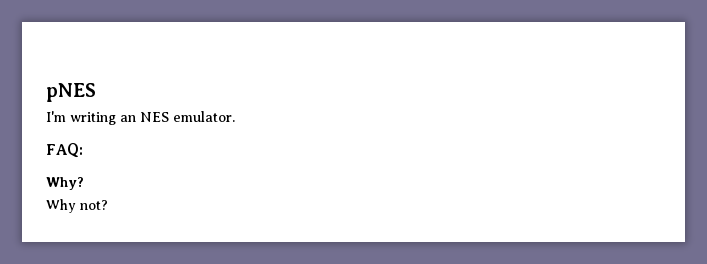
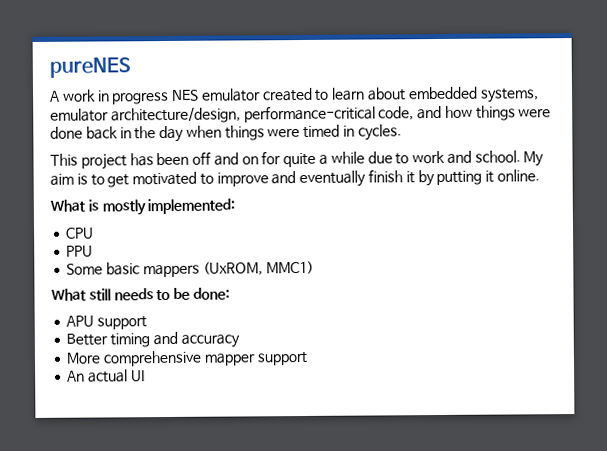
[46,83,96,102] [46,111,235,125] [46,143,83,158] [46,177,84,190] [46,199,108,213] pNES // I'm writing an NES emulator. // FAQ: // Why? // Why not? -> [49,57,131,78] [50,86,539,105] [50,105,552,124] [50,124,402,143] [50,150,545,170] [50,169,540,188] [50,198,236,216] [66,227,95,239] [66,245,94,257] [66,260,314,278] [51,287,230,301] [66,315,148,330] [66,331,240,348] [66,350,308,367] [67,369,145,383] pureNES // A work in progress NES emulator created to learn about embedded systems, emulator architecture/design, performance-critical code, and how things were done back in the day when things were timed in cycles. // This project has been off and on for quite a while due to work and school. My aim is to get motivated to improve and eventually finish it by putting it online. // What is mostly implemented: // CPU // PPU // Some basic mappers (UxROM, MMC1) // What still needs to be done: // APU support // Better timing and accuracy // More comprehensive mapper support // An actual UI

